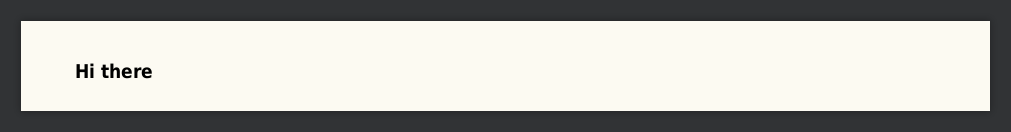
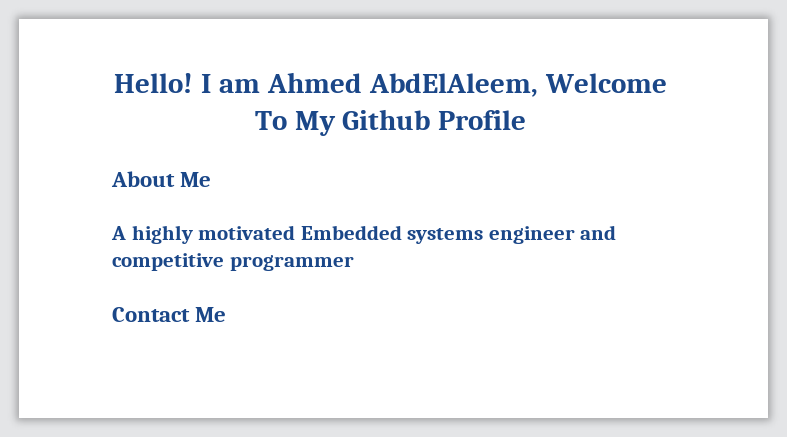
[75,63,153,79] Hi there -> [114,72,667,97] [254,109,527,136] [111,171,212,187] [111,225,617,244] [112,253,354,271] [112,307,227,322] Hello! I am Ahmed AbdElAleem, Welcome To My Github Profile // About Me // A highly motivated Embedded systems engineer and competitive programmer // Contact Me

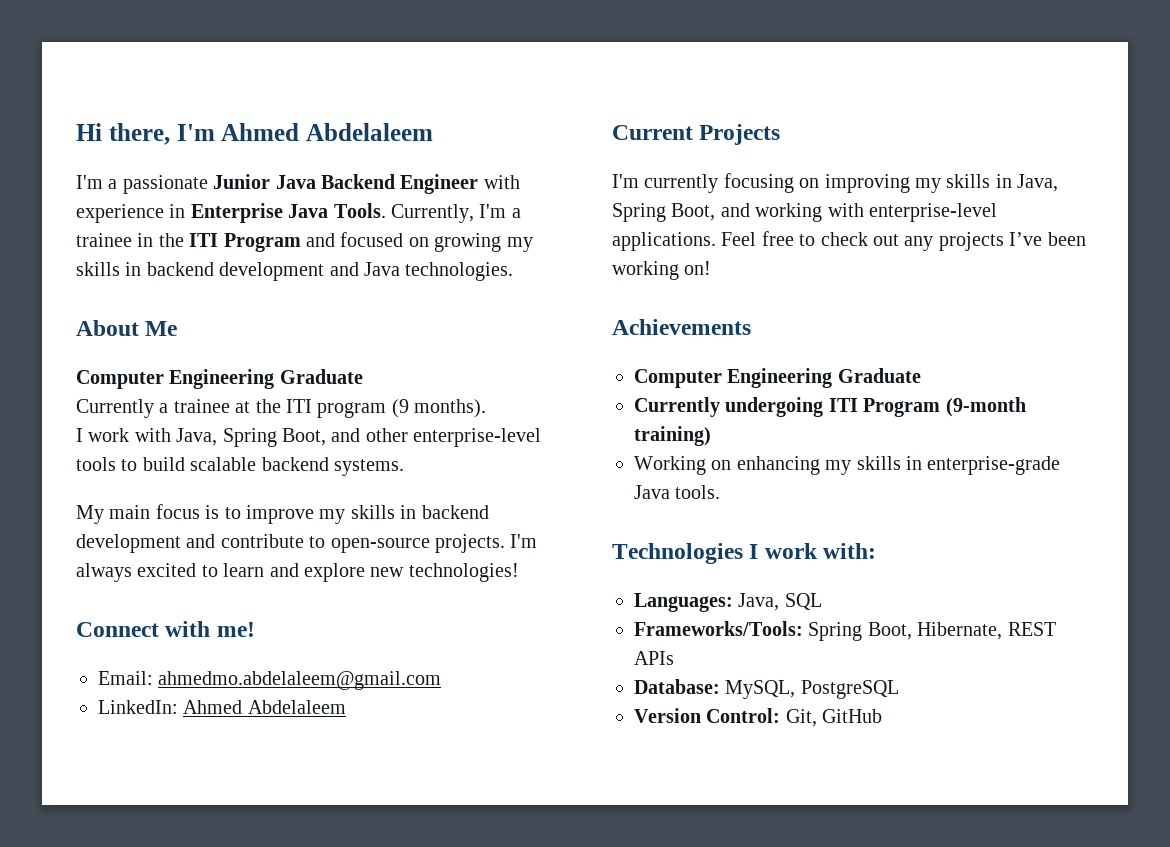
[114,72,667,97] [254,109,527,136] [111,171,212,187] [111,225,617,244] [112,253,354,271] [112,307,227,322] Hello! I am Ahmed AbdElAleem, Welcome To My Github Profile // About Me // A highly motivated Embedded systems engineer and competitive programmer // Contact Me -> [76,123,433,145] [76,174,520,194] [76,203,521,223] [76,232,533,252] [76,262,514,281] [76,320,178,336] [76,369,363,389] [76,399,487,418] [76,428,542,447] [76,457,404,476] [76,504,489,524] [76,534,538,553] [76,563,519,582] [76,621,255,637] [98,671,442,690] [98,700,346,714] [612,124,781,145] [612,173,1059,193] [612,203,997,222] [612,231,1086,251] [612,261,712,280] [612,319,751,335] [634,368,921,388] [634,397,1026,417] [634,426,711,446] [634,456,1061,475] [634,485,721,499] [612,543,877,564] [634,593,822,612] [634,621,1056,641] [634,651,674,665] [634,679,899,699] [634,708,883,727] Hi there, I'm Ahmed Abdelaleem // I'm a passionate Junior Java Backend Engineer with experience in Enterprise Java Tools. Currently, I'm a trainee in the ITI Program and focused on growing my skills in backend development and Java technologies. // About Me // Computer Engineering Graduate // Currently a trainee at the ITI program (9 months). // I work with Java, Spring Boot, and other enterprise-level tools to build scalable backend systems. // My main focus is to improve my skills in backend development and contribute to open-source projects. I'm always excited to learn and explore new technologies! // Connect with me! // Email: ahmedmo.abdelaleem@gmail.com // LinkedIn: Ahmed Abdelaleem // Current Projects // I'm currently focusing on improving my skills in Java, Spring Boot, and working with enterprise-level applications. Feel free to check out any projects I’ve been working on! // Achievements // Computer Engineering Graduate // Currently undergoing ITI Program (9-month training) // Working on enhancing my skills in enterprise-grade Java tools. // Technologies I work with: // Languages: Java, SQL // Frameworks/Tools: Spring Boot, Hibernate, REST APIs // Database: MySQL, PostgreSQL // Version Control: Git, GitHub

